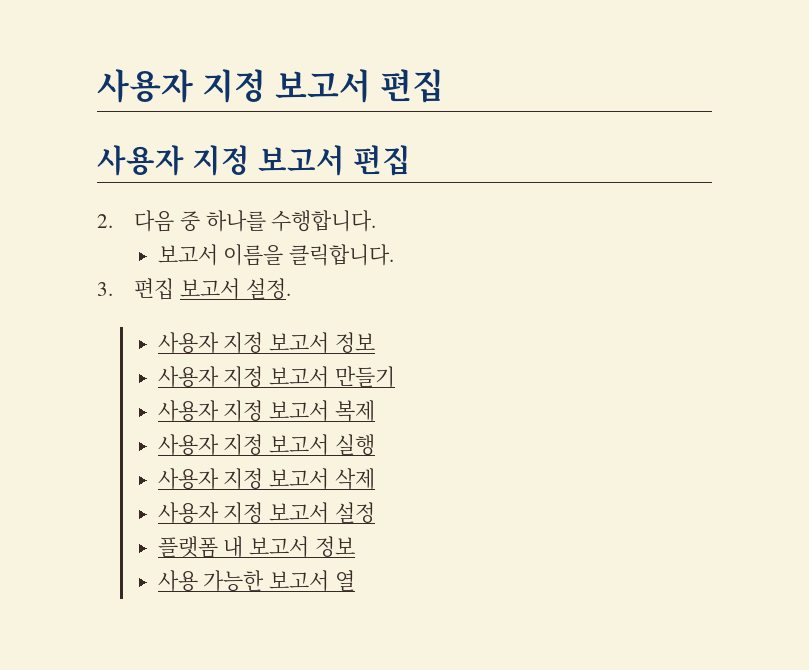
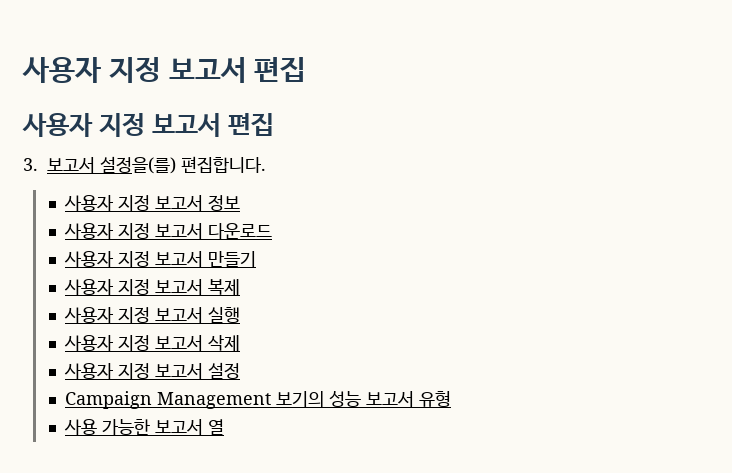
[97,210,377,232] [157,244,394,266] [97,278,291,300] 2. 다음 중 하나를 수행합니다. // 보고서 이름을 클릭합니다. // 3. 편집 보고서 설정. -> [23,156,266,174] 3. 보고서 설정을(를) 편집합니다.
(375, 342) none -> [64,223,273,239] // 사용자 지정 보고서 다운로드
[157,536,355,558] 플랫폼 내 보고서 정보 -> [65,391,452,409] Campaign Management 보기의 성능 보고서 유형

